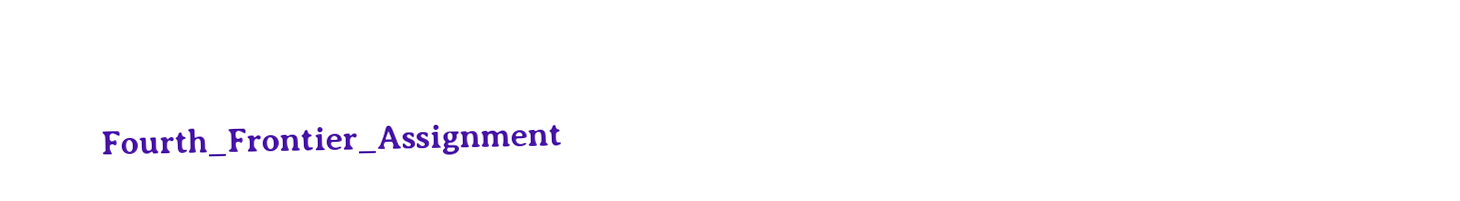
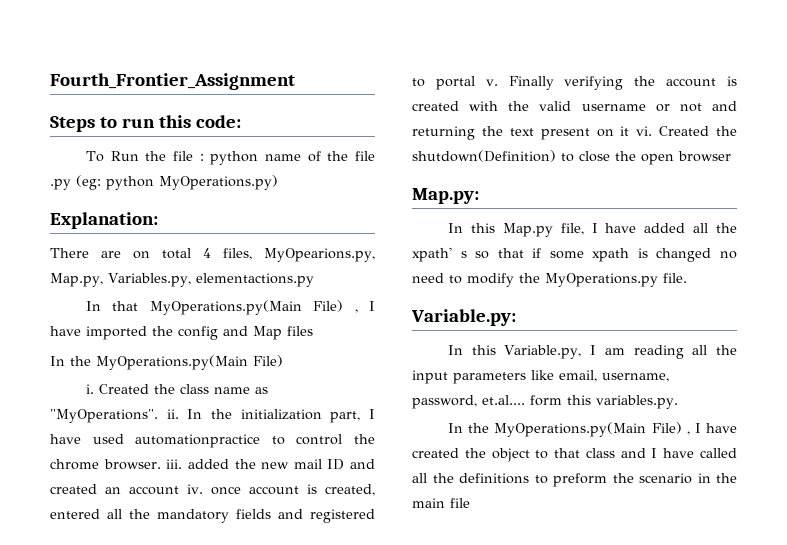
(562, 141) none -> [50,115,241,132] [85,151,376,165] [50,175,278,190] [50,212,158,229] [50,248,376,262] [50,273,314,287] [85,300,376,315] [50,326,313,340] [50,355,283,370] [85,384,268,394] [50,409,375,423] [50,434,375,448] [50,459,375,470] [50,484,375,496] [50,509,375,523] [412,76,737,90] [412,101,737,112] [412,126,737,140] [412,150,731,165] [412,188,479,204] [447,223,737,237] [412,247,737,262] [412,273,687,287] [411,309,516,326] [447,345,737,359] [412,370,669,384] [412,395,678,409] [447,422,737,437] [412,448,737,462] [412,473,737,487] [412,498,470,508] // Steps to run this code: // To Run the file : python name of the file .py (eg: python MyOperations.py) // Explanation: // There are on total 4 files, MyOpearions.py, Map.py, Variables.py, elementactions.py // In that MyOperations.py(Main File) , I have imported the config and Map files // In the MyOperations.py(Main File) // i. Created the class name as "MyOperations". ii. In the initialization part, I have used automationpractice to control the chrome browser. iii. added the new mail ID and created an account iv. once account is created, entered all the mandatory fields and registered to portal v. Finally verifying the account is created with the valid username or not and returning the text present on it vi. Created the shutdown(Definition) to close the open browser // Map.py: // In this Map.py file, I have added all the xpath' s so that if some xpath is changed no need to modify the MyOperations.py file. // Variable.py: // In this Variable.py, I am reading all the input parameters like email, username, password, et.al.... form this variables.py. // In the MyOperations.py(Main File) , I have created the object to that class and I have called all the definitions to preform the scenario in the main file

